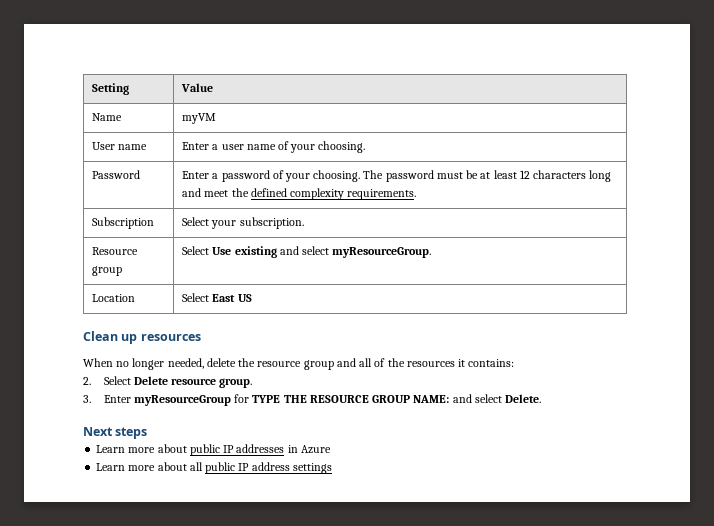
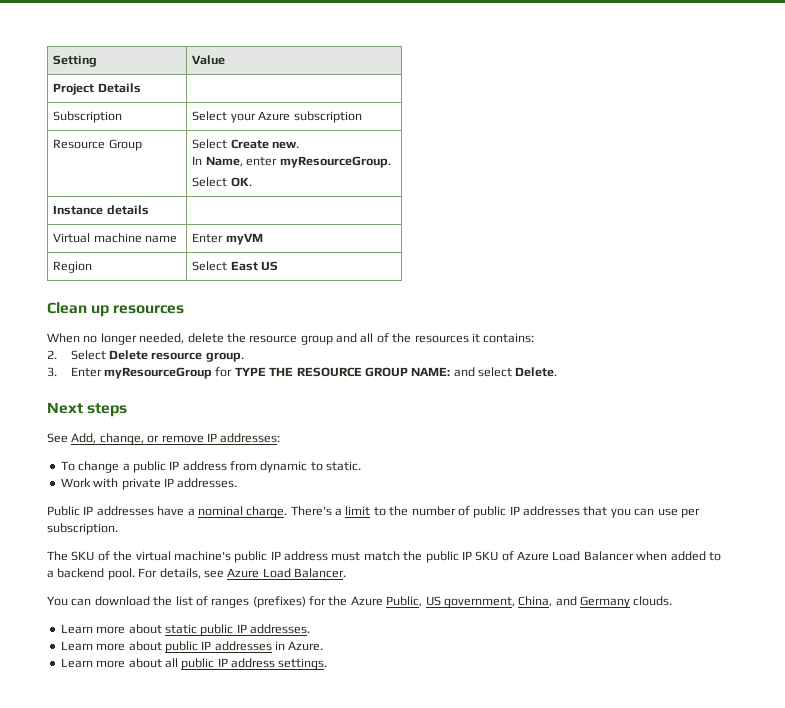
[92,113,123,121] [182,113,217,124] [92,142,148,150] [182,141,366,153] [92,170,141,179] [182,170,612,182] [182,188,417,200] Name | myVM // User name | Enter a user name of your choosing. // Password | Enter a password of your choosing. The password must be at least 12 characters long and meet the defined complexity requirements. -> [53,83,141,95] Project Details |
[239,217,304,229] subscription. -> [258,111,362,123] Azure subscription
[92,266,123,276] [182,246,432,258] [92,294,136,302] group | Select Use existing and select myResourceGroup. // Location -> [108,139,142,151] [192,139,300,149] [192,156,391,168] [192,177,252,187] [53,205,149,215] [53,233,178,243] [192,233,263,245] [53,261,93,273] Group | Select Create new. // In Name, enter myResourceGroup. // Select OK. // Instance details | // Virtual machine name | Enter myVM // Region
(148, 433) none -> [47,433,281,445] [60,461,362,473] [60,478,238,490] [47,506,700,518] [47,523,118,535] [47,551,721,563] [47,568,346,580] [47,596,673,608] [60,624,310,636] // See Add, change, or remove IP addresses: // To change a public IP address from dynamic to static. // Work with private IP addresses. // Public IP addresses have a nominal charge. There's a limit to the number of public IP addresses that you can use per subscription. // The SKU of the virtual machine's public IP address must match the public IP SKU of Azure Load Balancer when added to a backend pool. For details, see Azure Load Balancer. // You can download the list of ranges (prefixes) for the Azure Public, US government, China, and Germany clouds. // Learn more about static public IP addresses.
[300,445,331,454] Azure -> [288,641,324,651] Azure.
[292,463,332,474] settings -> [278,658,328,670] settings.

